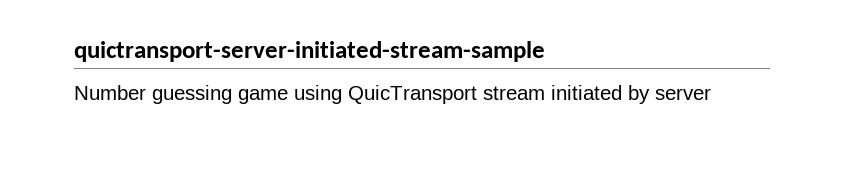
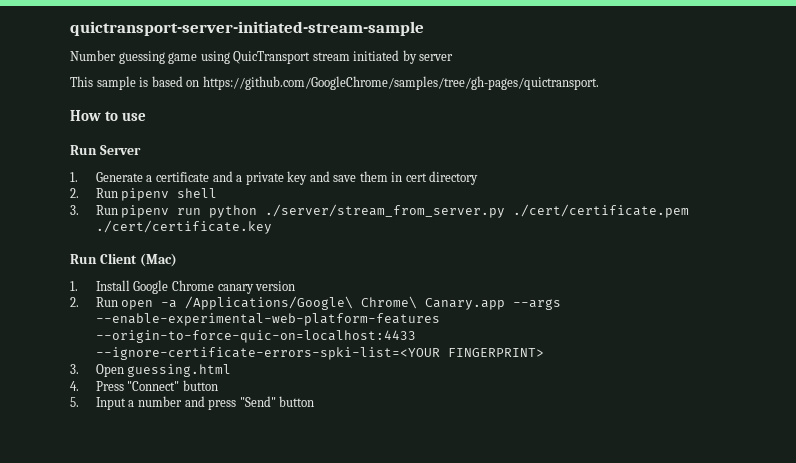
(711, 94) none -> [70,76,599,90] [70,110,147,121] [70,145,141,155] [70,171,479,185] [70,188,218,201] [70,204,690,218] [95,220,272,234] [70,253,177,267] [70,280,296,294] [70,296,562,310] [95,313,440,326] [95,330,416,343] [95,347,544,360] [70,364,232,377] [70,380,218,391] [70,396,315,410] // This sample is based on https://github.com/GoogleChrome/samples/tree/gh-pages/quictransport. // How to use // Run Server // 1. Generate a certificate and a private key and save them in cert directory // 2. Run pipenv shell // 3. Run pipenv run python ./server/stream_from_server.py ./cert/certificate.pem ./cert/certificate.key // Run Client (Mac) // 1. Install Google Chrome canary version // 2. Run open -a /Applications/Google\ Chrome\ Canary.app --args --enable-experimental-web-platform-features --origin-to-force-quic-on=localhost:4433 --ignore-certificate-errors-spki-list=<YOUR FINGERPRINT> // 3. Open guessing.html // 4. Press "Connect" button // 5. Input a number and press "Send" button

